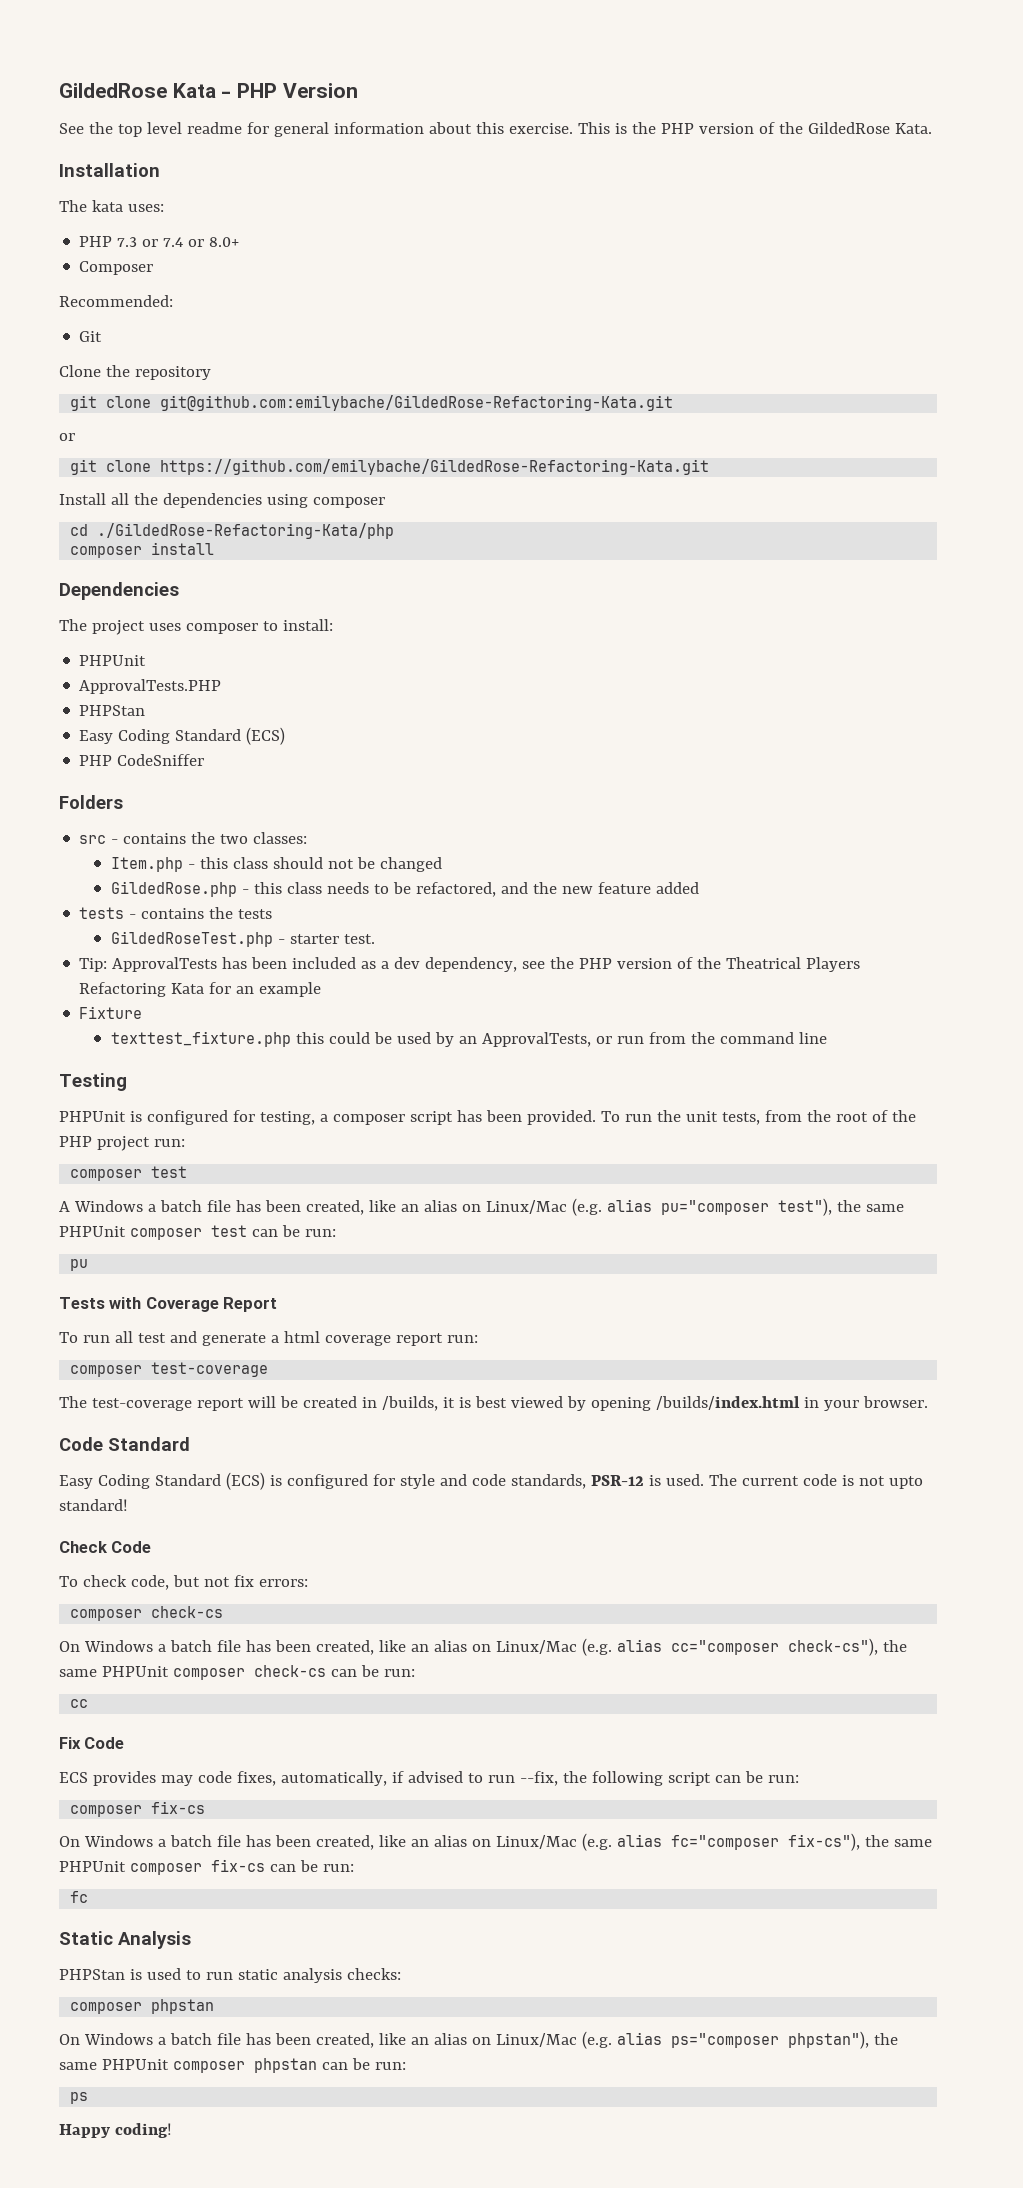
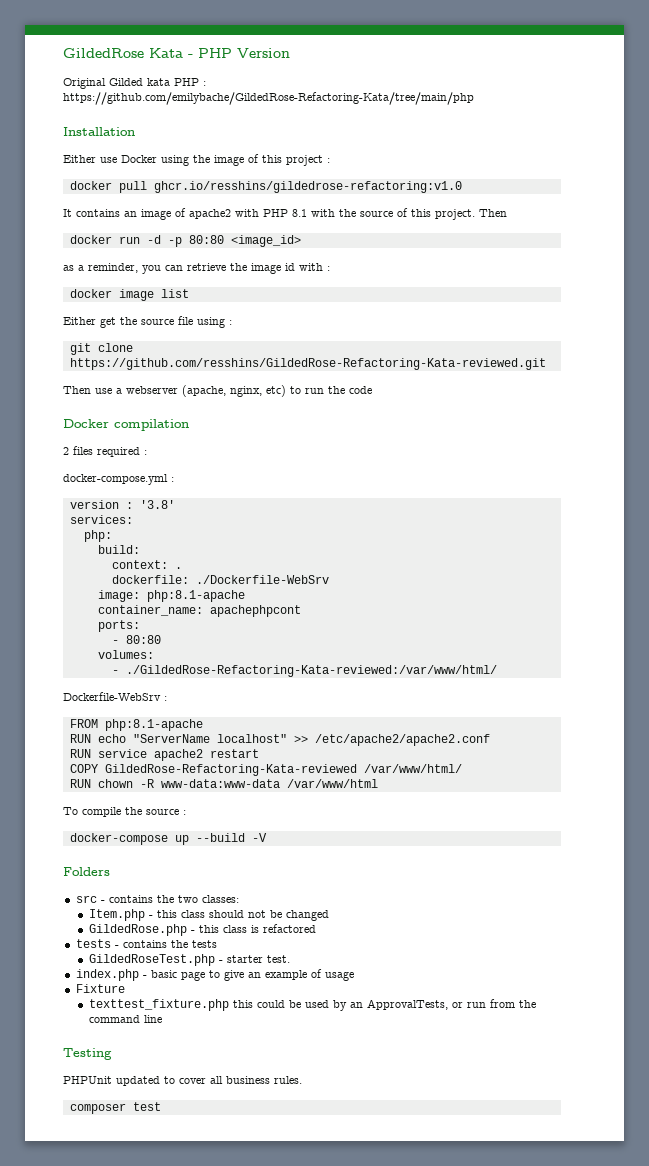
[59,122,932,137] [59,163,160,177] [59,200,164,212] [79,236,240,247] [79,261,154,275] [59,295,173,307] [79,331,103,342] [59,365,211,380] [70,395,674,411] [59,433,75,441] [70,459,710,475] [59,493,385,508] [70,523,395,539] [70,542,215,558] [59,582,179,600] [59,619,333,635] [79,655,147,666] [79,679,222,694] [79,705,146,716] [79,727,286,745] [79,754,205,766] See the top level readme for general information about this exercise. This is the PHP version of the GildedRose Kata. // Installation // The kata uses: // PHP 7.3 or 7.4 or 8.0+ // Composer // Recommended: // Git // Clone the repository // git clone git@github.com:emilybache/GildedRose-Refactoring-Kata.git // or // git clone https://github.com/emilybache/GildedRose-Refactoring-Kata.git // Install all the dependencies using composer // cd ./GildedRose-Refactoring-Kata/php // composer install // Dependencies // The project uses composer to install: // PHPUnit // ApprovalTests.PHP // PHPStan // Easy Coding Standard (ECS) // PHP CodeSniffer -> [63,78,206,89] [63,92,474,105] [63,127,135,136] [63,154,330,166] [69,181,462,193] [63,208,507,220] [69,235,301,247] [63,263,330,274] [69,289,189,301] [63,316,232,328] [69,343,133,355] [69,358,546,370] [63,385,372,397] [63,419,189,431] [63,446,147,457] [63,474,174,485] [69,500,175,509] [69,515,133,524] [83,530,112,542] [97,545,140,554] [111,560,182,569] [111,575,329,584] [97,590,245,602] [97,605,301,617] [97,620,140,632] [111,635,161,644] [97,650,154,659] [111,665,497,677] [63,692,167,701] [69,719,203,731] [69,734,490,746] [69,749,259,761] [69,764,462,776] [69,779,378,788] [63,807,186,817] [69,833,267,845] Original Gilded kata PHP : https://github.com/emilybache/GildedRose-Refactoring-Kata/tree/main/php // Installation // Either use Docker using the image of this project : // docker pull ghcr.io/resshins/gildedrose-refactoring:v1.0 // It contains an image of apache2 with PHP 8.1 with the source of this project. Then // docker run -d -p 80:80 <image_id> // as a reminder, you can retrieve the image id with : // docker image list // Either get the source file using : // git clone https://github.com/resshins/GildedRose-Refactoring-Kata-reviewed.git // Then use a webserver (apache, nginx, etc) to run the code // Docker compilation // 2 files required : // docker-compose.yml : // version : '3.8' // services: // php: // build: // context: . // dockerfile: ./Dockerfile-WebSrv // image: php:8.1-apache // container_name: apachephpcont // ports: // - 80:80 // volumes: // - ./GildedRose-Refactoring-Kata-reviewed:/var/www/html/ // Dockerfile-WebSrv : // FROM php:8.1-apache // RUN echo "ServerName localhost" >> /etc/apache2/apache2.conf // RUN service apache2 restart // COPY GildedRose-Refactoring-Kata-reviewed /var/www/html/ // RUN chown -R www-data:www-data /var/www/html // To compile the source : // docker-compose up --build -V
[327,882,700,897] needs to be refactored, and the new feature added -> [250,924,316,933] is refactored
[79,957,861,972] [79,982,232,997] Tip: ApprovalTests has been included as a dev dependency, see the PHP version of the Theatrical Players Refactoring Kata for -> [75,969,244,981] index.php - basic page to give
(322, 989) none -> [310,969,354,981] of usage
[129,1110,916,1125] [59,1136,185,1151] [70,1166,188,1181] [59,1198,904,1216] [59,1225,336,1240] [70,1259,89,1271] [59,1297,278,1312] [59,1331,478,1346] [70,1362,269,1377] [59,1396,928,1411] [59,1437,190,1451] [59,1472,923,1490] [59,1499,128,1511] [59,1541,152,1553] [59,1575,308,1590] [70,1606,224,1621] [59,1638,907,1656] [59,1665,415,1680] [70,1699,89,1708] [59,1737,125,1749] [59,1771,799,1786] [70,1801,206,1817] [59,1833,932,1851] [59,1859,354,1875] [70,1891,89,1903] [59,1931,191,1949] [59,1968,401,1983] [70,1999,215,2014] [59,2031,898,2049] [59,2058,406,2073] [70,2092,89,2104] [59,2123,172,2138] is configured for testing, a composer script has been provided. To run the unit tests, from the root of the PHP project run: // composer test // A Windows a batch file has been created, like an alias on Linux/Mac (e.g. alias pu="composer test"), the same PHPUnit composer test can be run: // pu // Tests with Coverage Report // To run all test and generate a html coverage report run: // composer test-coverage // The test-coverage report will be created in /builds, it is best viewed by opening /builds/index.html in your browser. // Code Standard // Easy Coding Standard (ECS) is configured for style and code standards, PSR-12 is used. The current code is not upto standard! // Check Code // To check code, but not fix errors: // composer check-cs // On Windows a batch file has been created, like an alias on Linux/Mac (e.g. alias cc="composer check-cs"), the same PHPUnit composer check-cs can be run: // cc // Fix Code // ECS provides may code fixes, automatically, if advised to run --fix, the following script can be run: // composer fix-cs // On Windows a batch file has been created, like an alias on Linux/Mac (e.g. alias fc="composer fix-cs"), the same PHPUnit composer fix-cs can be run: // fc // Static Analysis // PHPStan is used to run static analysis checks: // composer phpstan // On Windows a batch file has been created, like an alias on Linux/Mac (e.g. alias ps="composer phpstan"), the same PHPUnit composer phpstan can be run: // ps // Happy coding! -> [116,1076,302,1086] [69,1102,161,1114] updated to cover all business rules. // composer test

